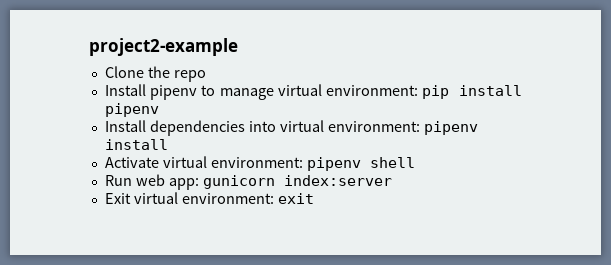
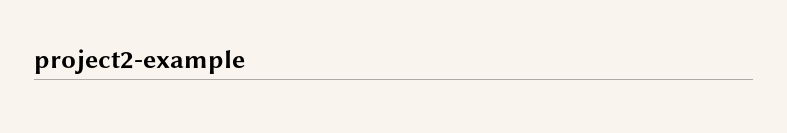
[104,66,206,82] [104,84,522,100] [104,103,159,117] [104,120,478,136] [104,139,168,150] [104,156,415,171] [104,174,392,190] [104,192,314,204] // Clone the repo // Install pipenv to manage virtual environment: pip install pipenv // Install dependencies into virtual environment: pipenv install // Activate virtual environment: pipenv shell // Run web app: gunicorn index:server // Exit virtual environment: exit -> (245, 61) none

